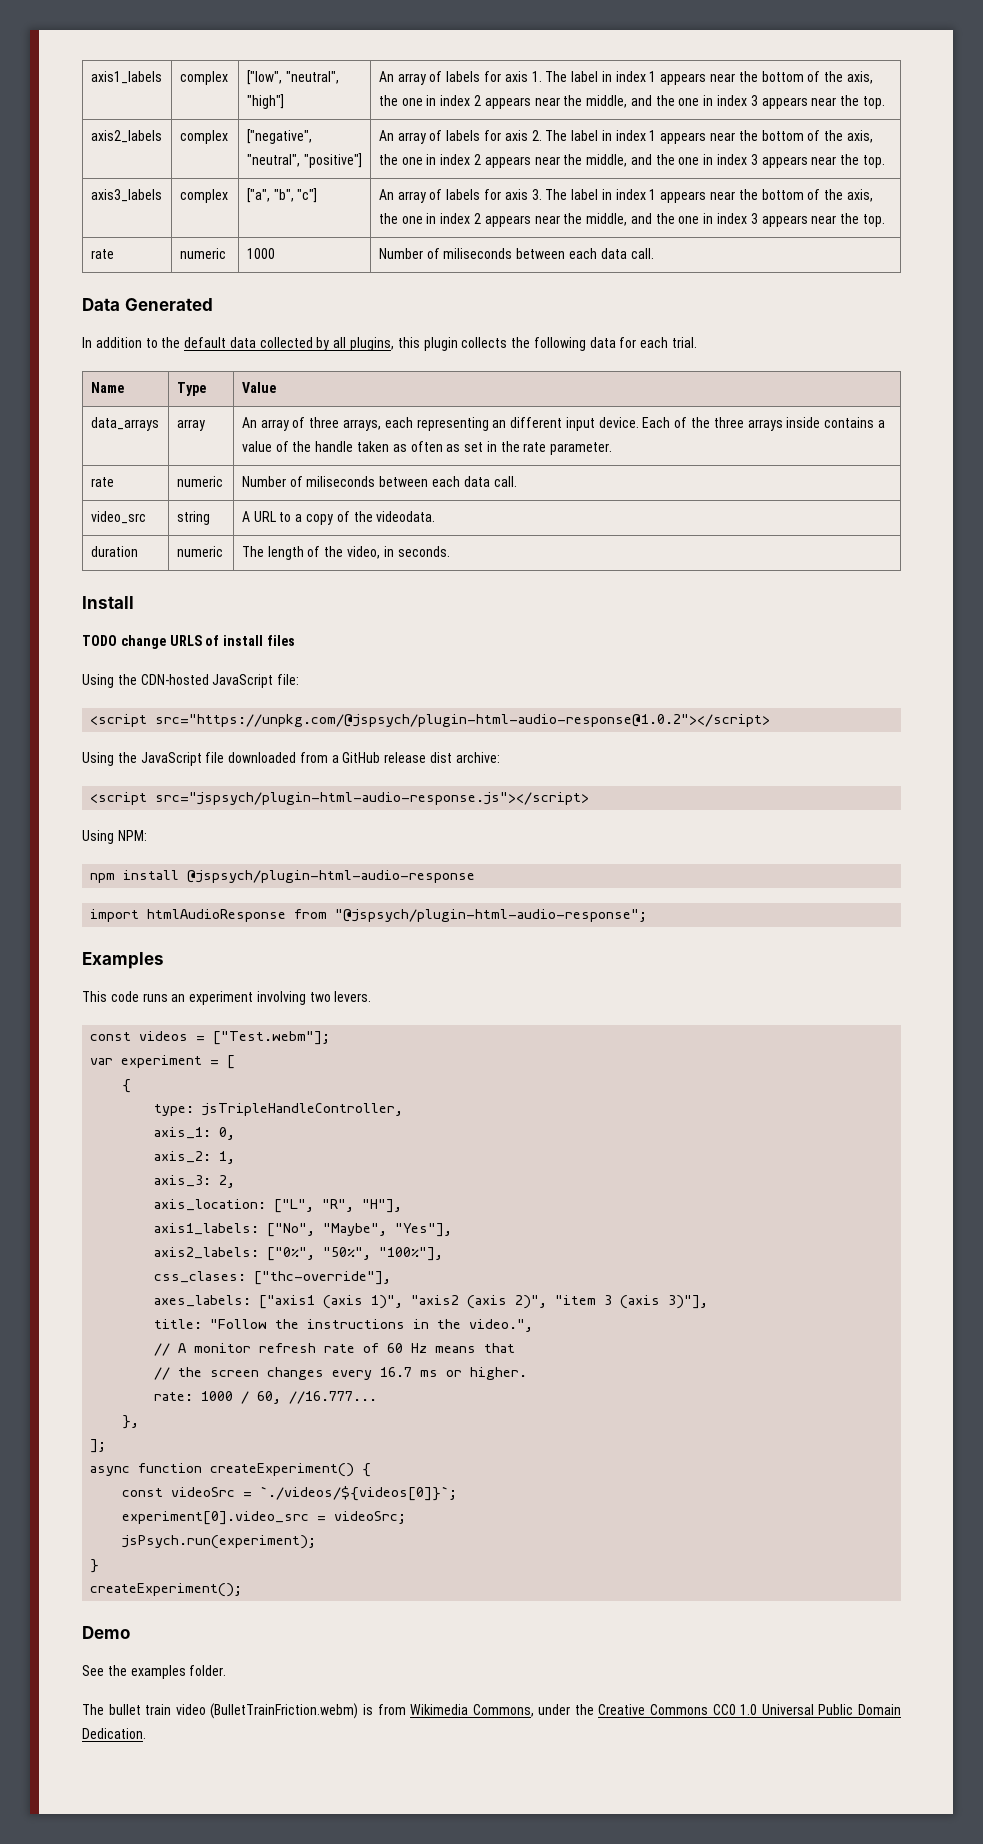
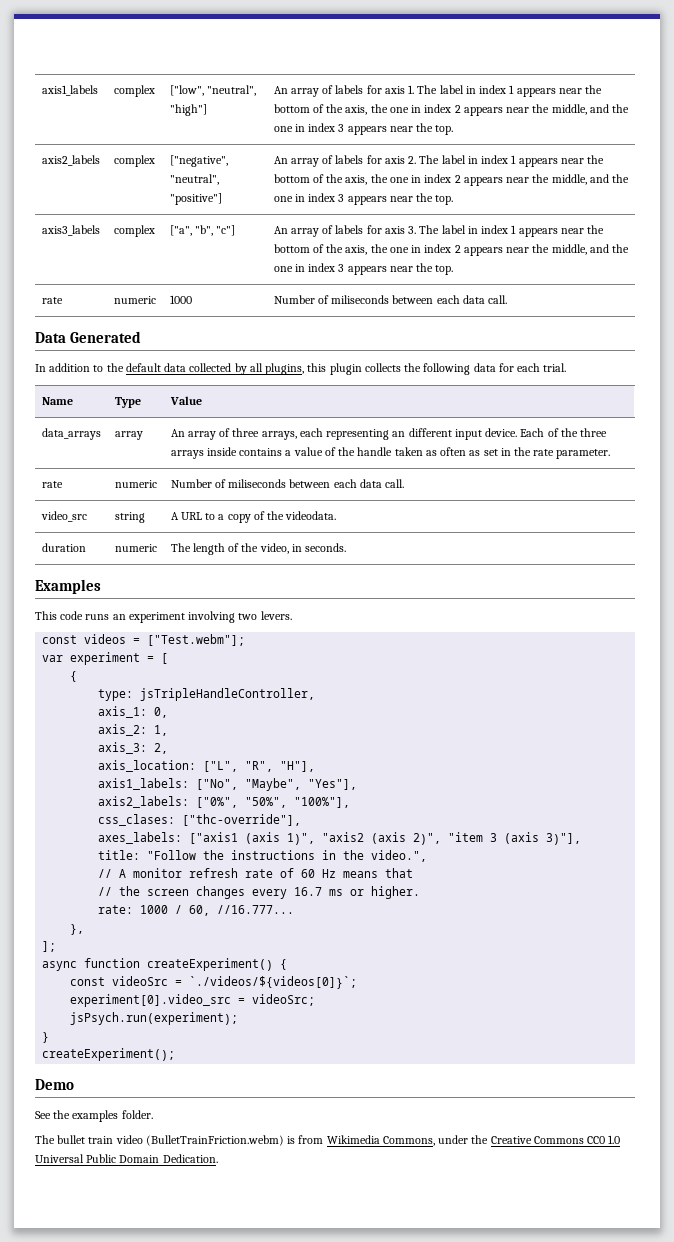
[82,596,134,609] [82,635,295,649] [82,674,300,688] [90,714,771,727] [82,752,500,766] [90,792,590,805] [82,830,147,844] [90,870,476,883] [90,909,648,922] // Install // TODO change URLS of install files // Using the CDN-hosted JavaScript file: // <script src="https://unpkg.com/@jspsych/plugin-html-audio-response@1.0.2"></script> // Using the JavaScript file downloaded from a GitHub release dist archive: // <script src="jspsych/plugin-html-audio-response.js"></script> // Using NPM: // npm install @jspsych/plugin-html-audio-response // import htmlAudioResponse from "@jspsych/plugin-html-audio-response"; -> (347, 547) none

